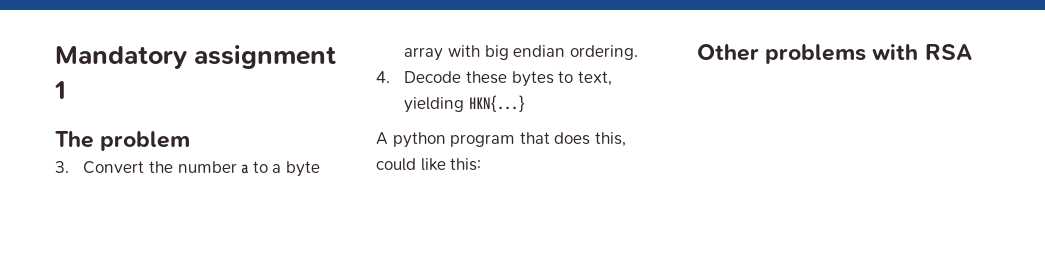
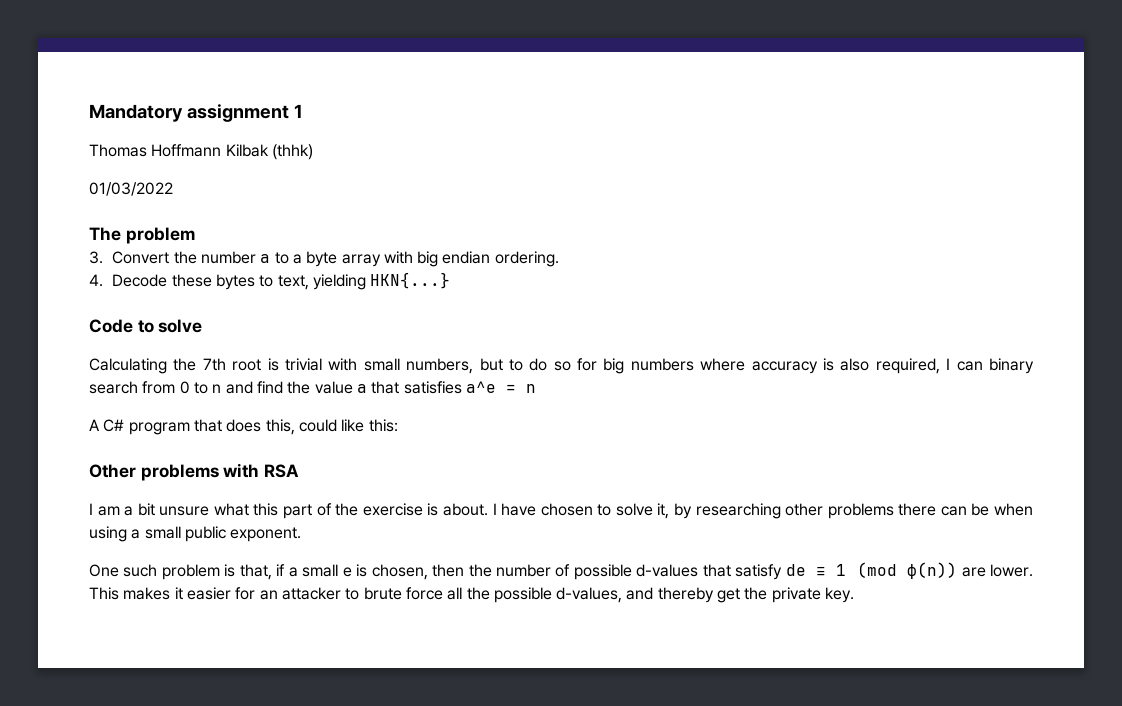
(66, 90) none -> [89,144,313,160] [89,182,173,196] // Thomas Hoffmann Kilbak (thhk) // 01/03/2022
(526, 103) none -> [89,319,203,333] [89,358,1035,374] [89,381,536,394] // Code to solve // Calculating the 7th root is trivial with small numbers, but to do so for big numbers where accuracy is also required, I can binary search from 0 to n and find the value a that satisfies a^e = n
[392,132,446,148] python -> [103,419,125,432] C#
(972, 52) none -> [89,503,1034,519] [89,526,302,542] [89,562,1033,580] [89,587,855,603] // I am a bit unsure what this part of the exercise is about. I have chosen to solve it, by researching other problems there can be when using a small public exponent. // One such problem is that, if a small e is chosen, then the number of possible d-values that satisfy de ≡ 1 (mod ϕ(n)) are lower. This makes it easier for an attacker to brute force all the possible d-values, and thereby get the private key.

